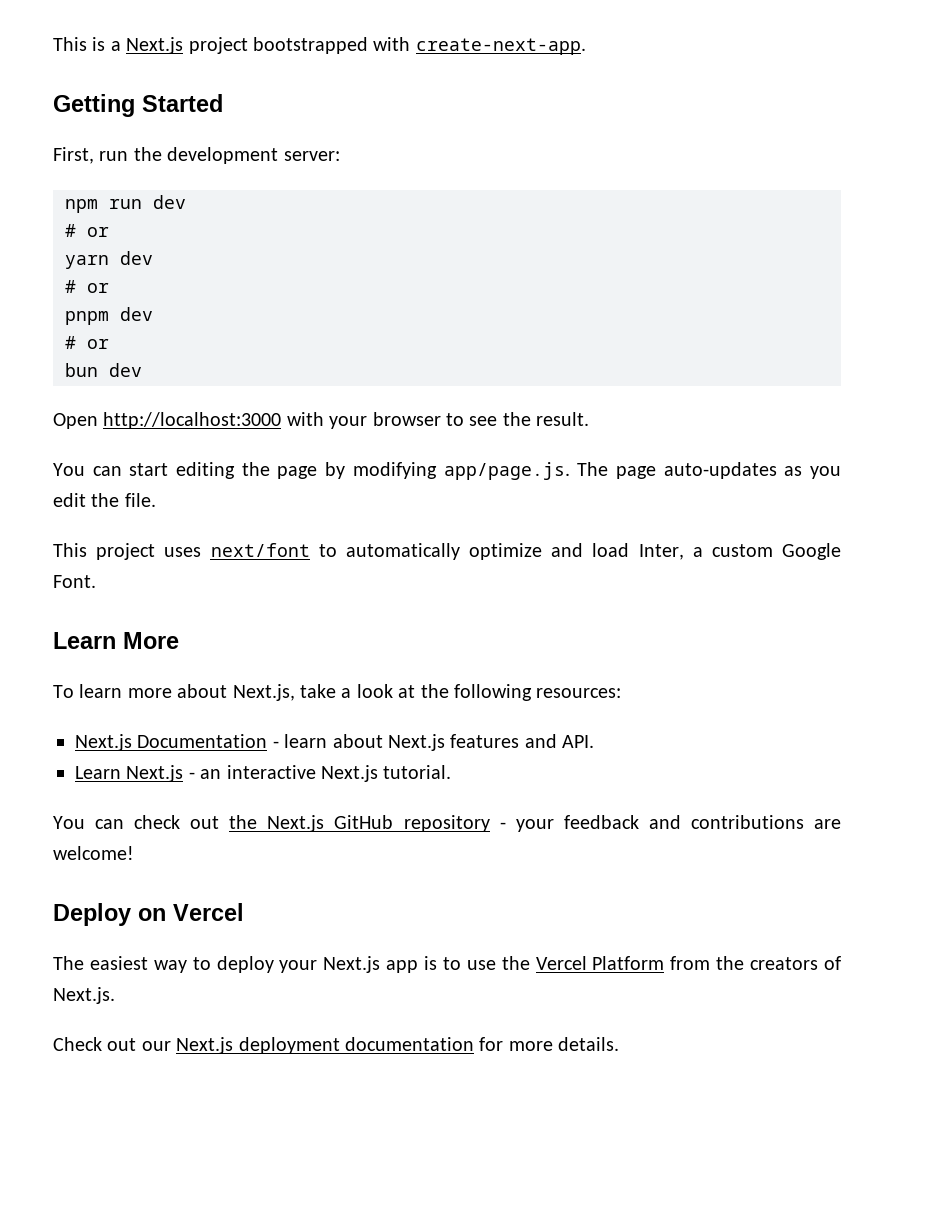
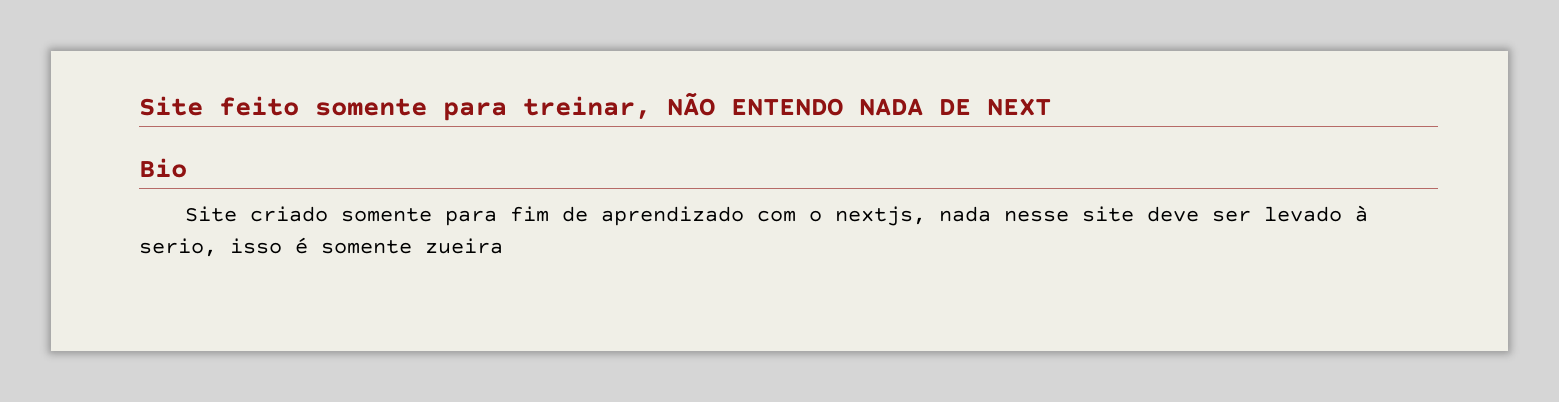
[53,37,586,55] [53,94,223,117] [53,147,340,164] [65,195,186,213] [65,224,109,237] [65,251,153,269] [65,280,109,293] [65,307,153,325] [65,336,109,349] [65,363,142,377] [53,412,590,429] [53,462,842,480] [53,493,156,507] [53,543,841,560] [53,575,96,588] [53,632,179,649] [53,684,622,701] [75,734,595,751] [75,765,452,782] [53,815,842,832] [53,846,134,860] [53,903,244,926] [53,956,841,973] [53,987,115,1004] [53,1037,620,1054] This is a Next.js project bootstrapped with create-next-app. // Getting Started // First, run the development server: // npm run dev // # or // yarn dev // # or // pnpm dev // # or // bun dev // Open http://localhost:3000 with your browser to see the result. // You can start editing the page by modifying app/page.js. The page auto-updates as you edit the file. // This project uses next/font to automatically optimize and load Inter, a custom Google Font. // Learn More // To learn more about Next.js, take a look at the following resources: // Next.js Documentation - learn about Next.js features and API. // Learn Next.js - an interactive Next.js tutorial. // You can check out the Next.js GitHub repository - your feedback and contributions are welcome! // Deploy on Vercel // The easiest way to deploy your Next.js app is to use the Vercel Platform from the creators of Next.js. // Check out our Next.js deployment documentation for more details. -> [139,92,1051,121] [139,158,187,178] [185,205,1369,226] [139,237,503,257] Site feito somente para treinar, NÃO ENTENDO NADA DE NEXT // Bio // Site criado somente para fim de aprendizado com o nextjs, nada nesse site deve ser levado à serio, isso é somente zueira

